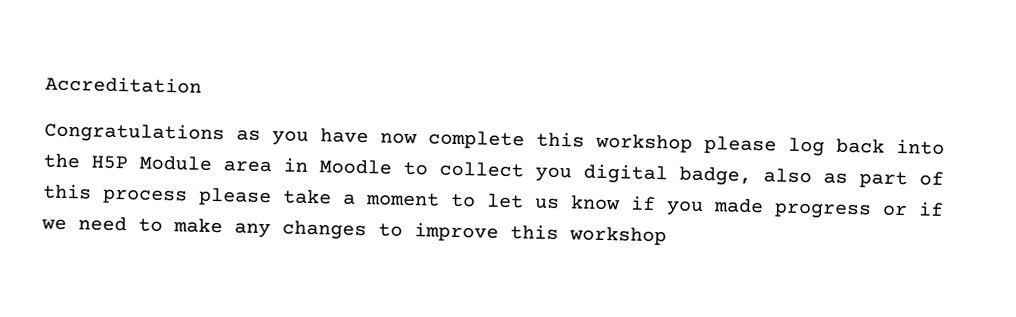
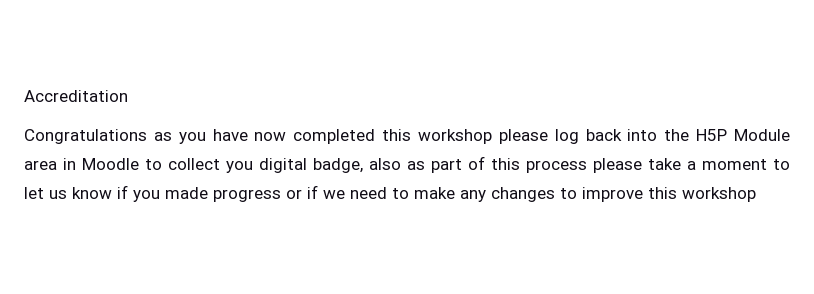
[428,130,525,150] complete -> [293,129,376,144] completed

